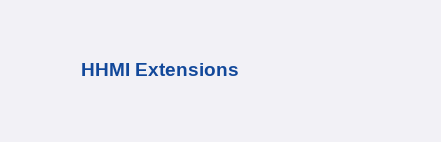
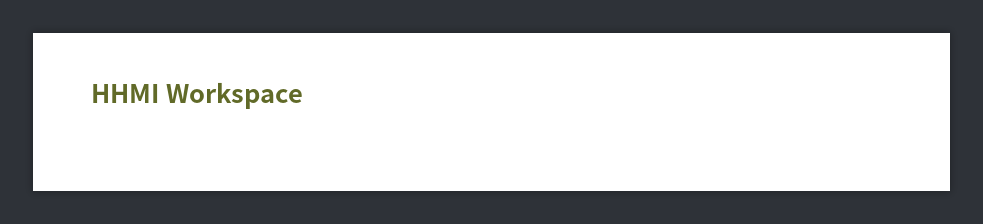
[135,63,240,76] Extensions -> [165,82,303,109] Workspace

